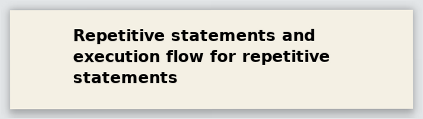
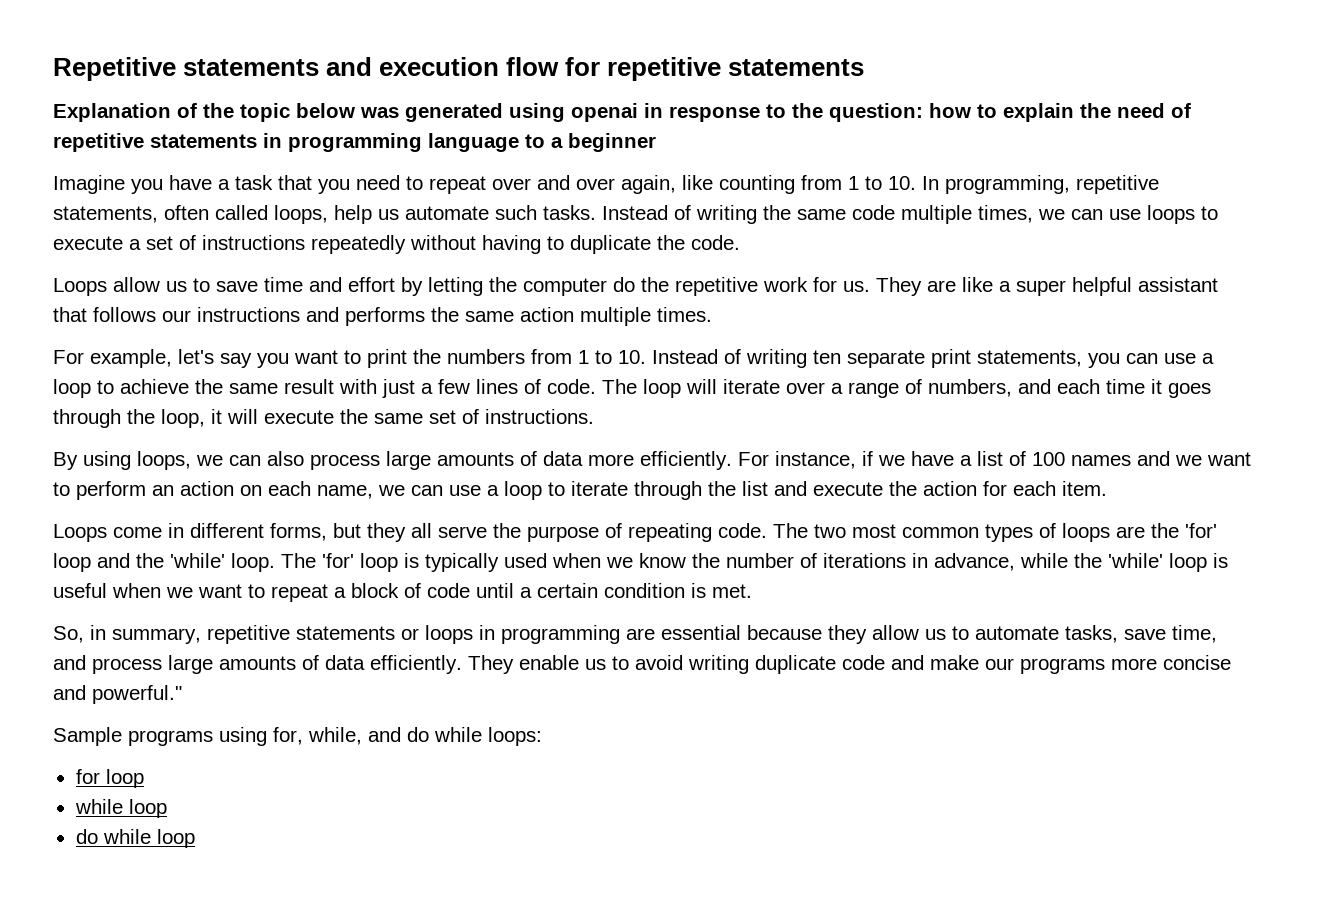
(179, 78) none -> [53,103,1191,122] [53,133,656,152] [53,175,1159,194] [53,205,1218,224] [53,235,740,254] [53,277,1218,296] [53,307,712,326] [53,349,1214,368] [53,379,1211,398] [53,409,594,428] [53,451,1251,470] [53,481,1107,500] [53,523,1217,542] [53,553,1228,572] [53,583,752,602] [53,625,1217,644] [53,655,1231,674] [53,685,182,704] [53,727,542,746] [75,769,144,788] [74,799,167,818] [75,829,195,848] // Explanation of the topic below was generated using openai in response to the question: how to explain the need of repetitive statements in programming language to a beginner // Imagine you have a task that you need to repeat over and over again, like counting from 1 to 10. In programming, repetitive statements, often called loops, help us automate such tasks. Instead of writing the same code multiple times, we can use loops to execute a set of instructions repeatedly without having to duplicate the code. // Loops allow us to save time and effort by letting the computer do the repetitive work for us. They are like a super helpful assistant that follows our instructions and performs the same action multiple times. // For example, let's say you want to print the numbers from 1 to 10. Instead of writing ten separate print statements, you can use a loop to achieve the same result with just a few lines of code. The loop will iterate over a range of numbers, and each time it goes through the loop, it will execute the same set of instructions. // By using loops, we can also process large amounts of data more efficiently. For instance, if we have a list of 100 names and we want to perform an action on each name, we can use a loop to iterate through the list and execute the action for each item. // Loops come in different forms, but they all serve the purpose of repeating code. The two most common types of loops are the 'for' loop and the 'while' loop. The 'for' loop is typically used when we know the number of iterations in advance, while the 'while' loop is useful when we want to repeat a block of code until a certain condition is met. // So, in summary, repetitive statements or loops in programming are essential because they allow us to automate tasks, save time, and process large amounts of data efficiently. They enable us to avoid writing duplicate code and make our programs more concise and powerful." // Sample programs using for, while, and do while loops: // for loop // while loop // do while loop

